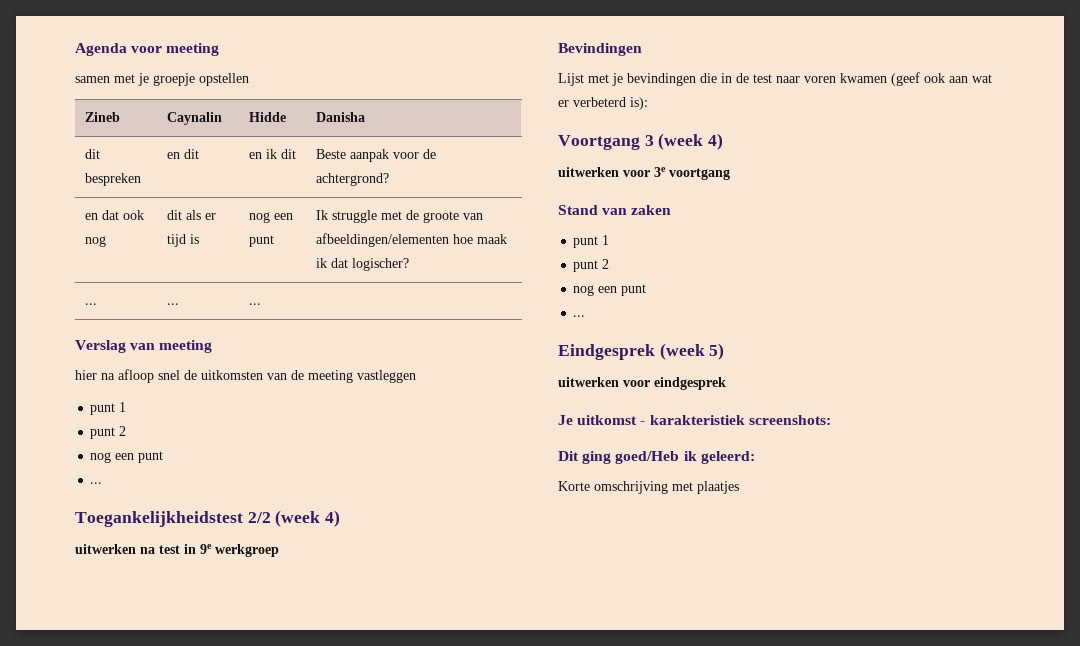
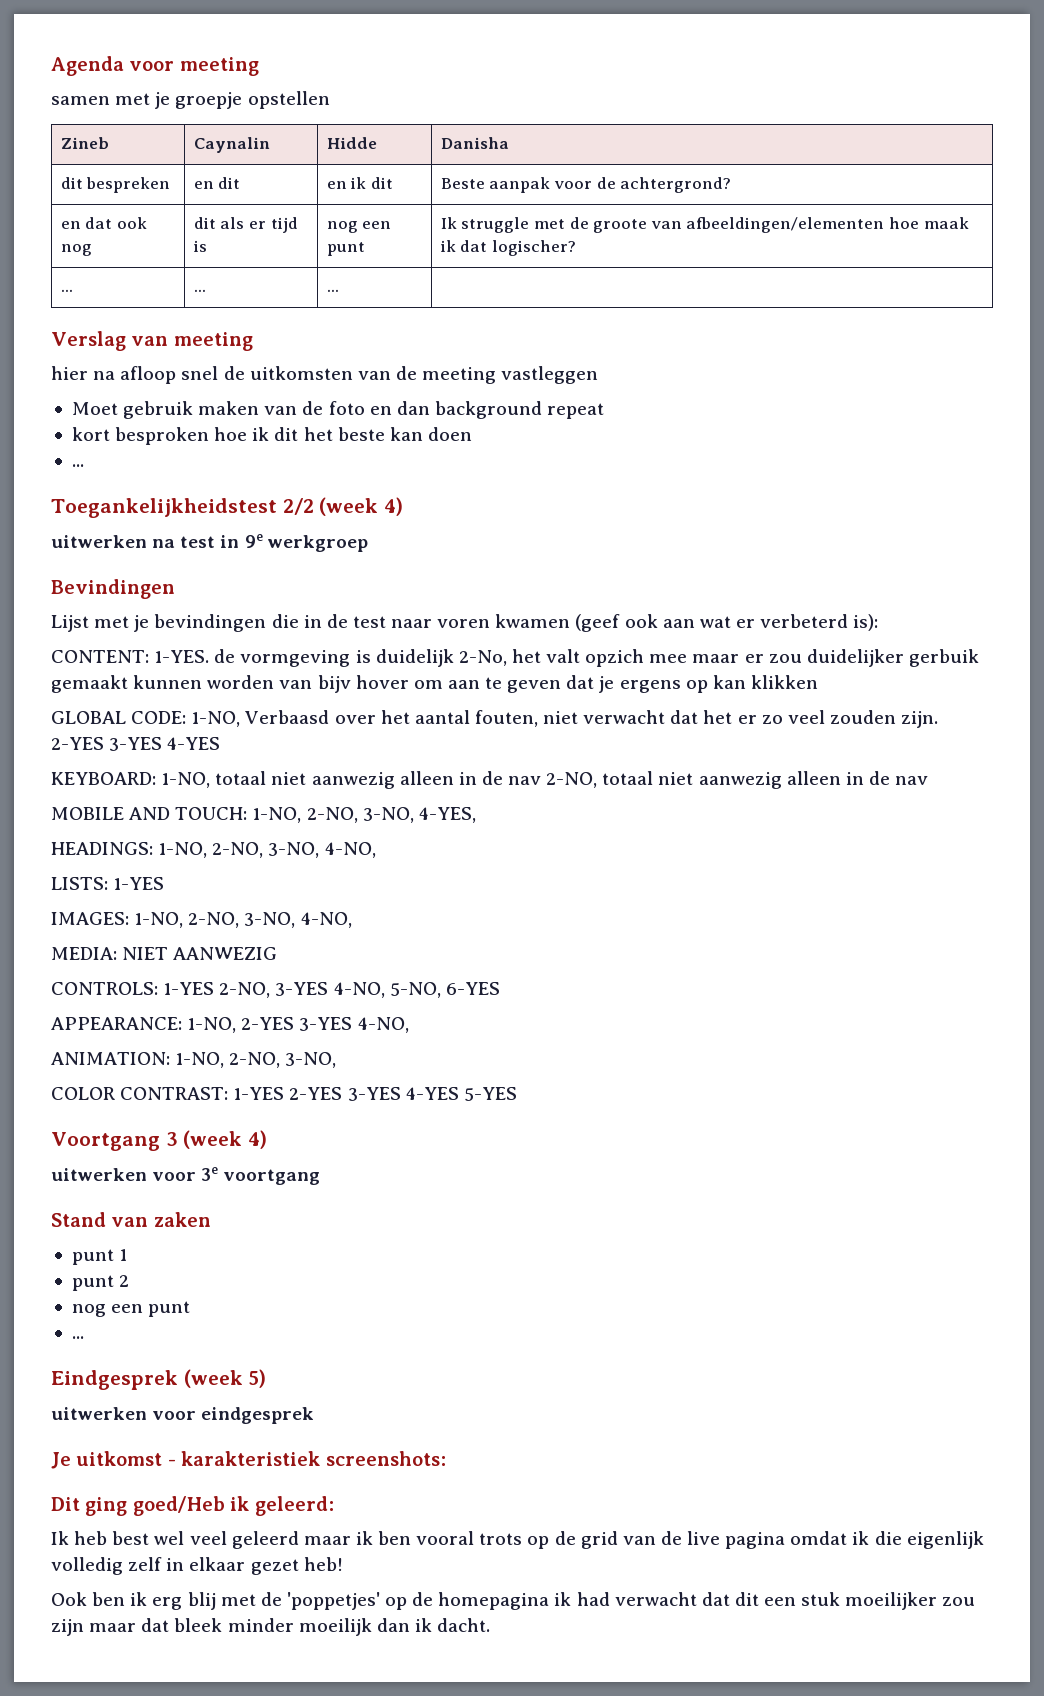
[90,402,127,415] [90,426,127,439] [90,451,164,463] punt 1 // punt 2 // nog een punt -> [71,401,605,419] [71,427,472,445] Moet gebruik maken van de foto en dan background repeat // kort besproken hoe ik dit het beste kan doen
(648, 103) none -> [51,649,979,667] [51,675,818,693] [51,710,939,728] [51,737,221,751] [51,771,929,789] [51,807,476,823] [51,842,376,858] [51,877,165,890] [51,912,352,928] [51,947,278,960] [51,982,500,998] [51,1017,409,1033] [51,1052,337,1068] [51,1087,517,1101] // CONTENT: 1-YES. de vormgeving is duidelijk 2-No, het valt opzich mee maar er zou duidelijker gerbuik gemaakt kunnen worden van bijv hover om aan te geven dat je ergens op kan klikken // GLOBAL CODE: 1-NO, Verbaasd over het aantal fouten, niet verwacht dat het er zo veel zouden zijn. 2-YES 3-YES 4-YES // KEYBOARD: 1-NO, totaal niet aanwezig alleen in de nav 2-NO, totaal niet aanwezig alleen in de nav // MOBILE AND TOUCH: 1-NO, 2-NO, 3-NO, 4-YES, // HEADINGS: 1-NO, 2-NO, 3-NO, 4-NO, // LISTS: 1-YES // IMAGES: 1-NO, 2-NO, 3-NO, 4-NO, // MEDIA: NIET AANWEZIG // CONTROLS: 1-YES 2-NO, 3-YES 4-NO, 5-NO, 6-YES // APPEARANCE: 1-NO, 2-YES 3-YES 4-NO, // ANIMATION: 1-NO, 2-NO, 3-NO, // COLOR CONTRAST: 1-YES 2-YES 3-YES 4-YES 5-YES
[558,481,739,494] Korte omschrijving met plaatjes -> [51,1531,984,1549] [51,1557,343,1575] [51,1592,976,1610] [51,1618,491,1636] Ik heb best wel veel geleerd maar ik ben vooral trots op de grid van de live pagina omdat ik die eigenlijk volledig zelf in elkaar gezet heb! // Ook ben ik erg blij met de 'poppetjes' op de homepagina ik had verwacht dat dit een stuk moeilijker zou zijn maar dat bleek minder moeilijk dan ik dacht.

